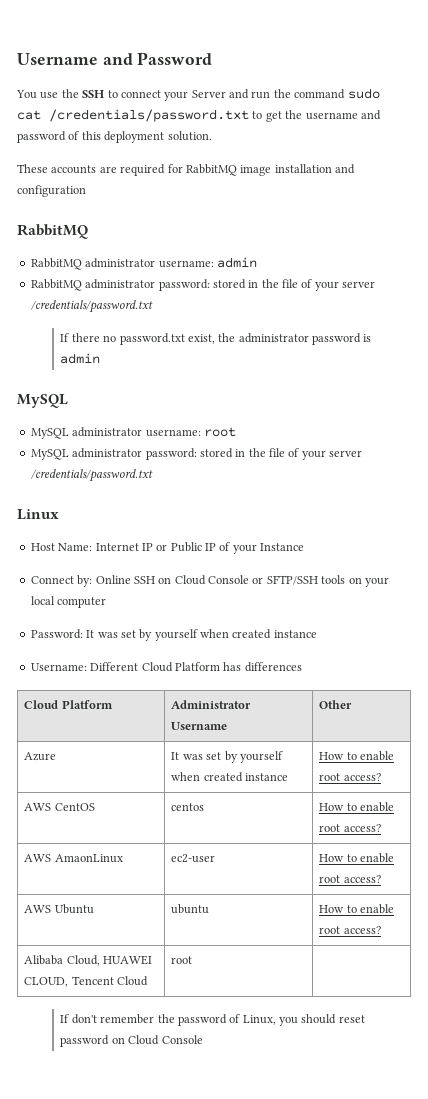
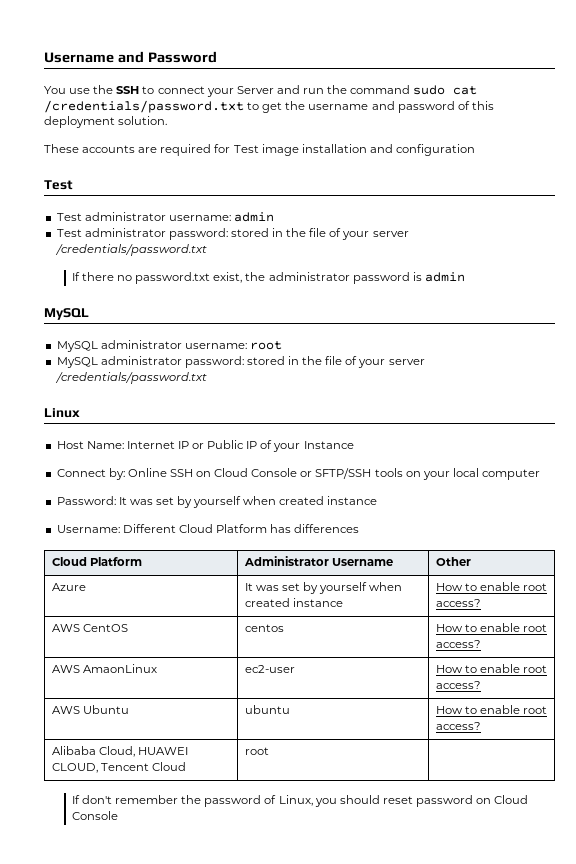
[185,164,237,176] RabbitMQ -> [233,145,259,153] Test
[17,224,88,239] [30,258,82,270] RabbitMQ // RabbitMQ -> [44,180,73,190] [56,213,82,221] Test // Test
[30,279,82,291] RabbitMQ -> [56,229,82,237] Test

